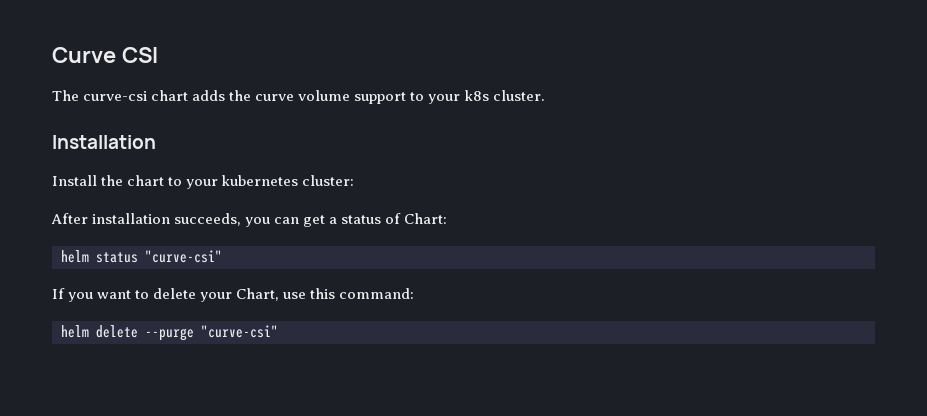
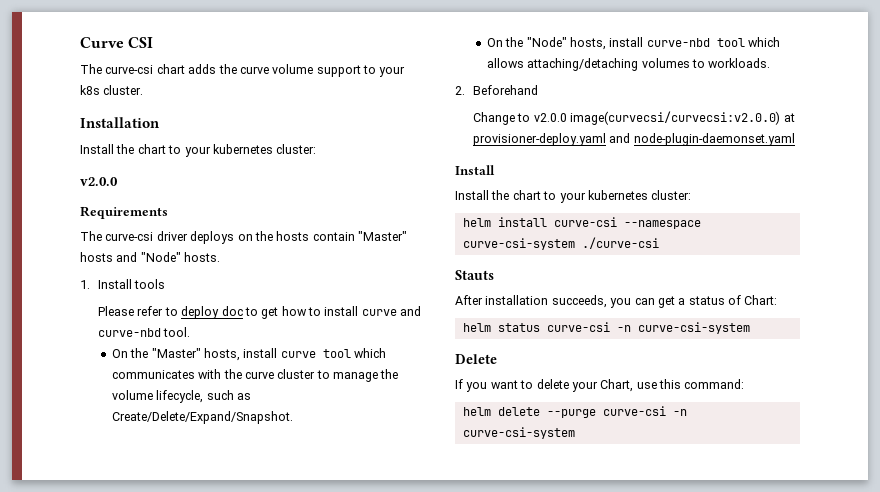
(355, 180) none -> [80,177,118,186] [80,206,168,219] [80,231,407,244] [80,252,221,262] [80,279,166,289] [98,306,422,319] [98,327,191,337] [111,348,387,361] [111,369,399,382] [111,390,251,403] [111,411,293,424] [486,37,781,50] [486,58,771,71] [455,85,539,95] [473,111,795,125] [473,133,795,146] [455,165,495,175] [455,190,692,203] [462,217,701,229] [462,237,659,250] [455,270,494,280] // v2.0.0 // Requirements // The curve-csi driver deploys on the hosts contain "Master" hosts and "Node" hosts. // 1. Install tools // Please refer to deploy doc to get how to install curve and curve-nbd tool. // On the "Master" hosts, install curve tool which communicates with the curve cluster to manage the volume lifecycle, such as Create/Delete/Expand/Snapshot. // On the "Node" hosts, install curve-nbd tool which allows attaching/detaching volumes to workloads. // 2. Beforehand // Change to v2.0.0 image(curvecsi/curvecsi:v2.0.0) at provisioner-deploy.yaml and node-plugin-daemonset.yaml // Install // Install the chart to your kubernetes cluster: // helm install curve-csi --namespace curve-csi-system ./curve-csi // Stauts
[145,250,222,263] "curve-csi" -> [546,322,750,334] [455,354,497,364] curve-csi -n curve-csi-system // Delete
[201,325,278,338] "curve-csi" -> [602,406,687,416] [462,427,575,439] curve-csi -n curve-csi-system

